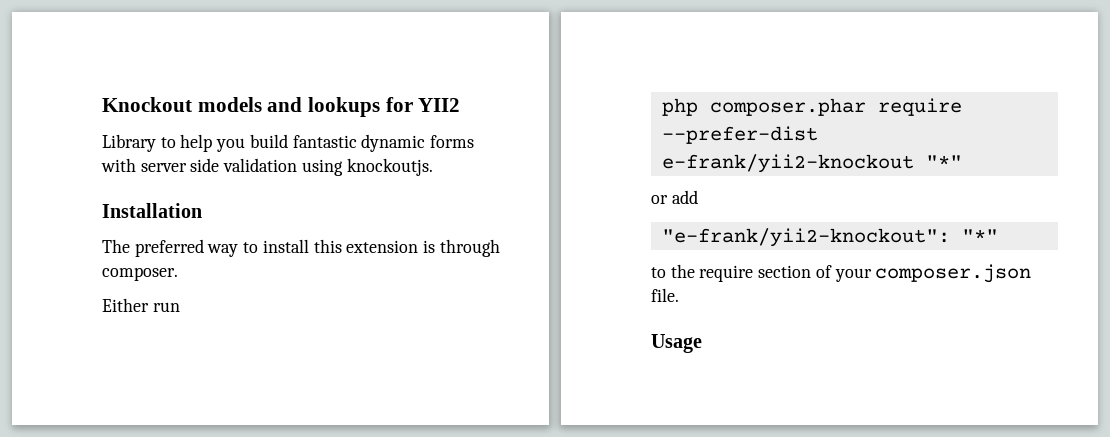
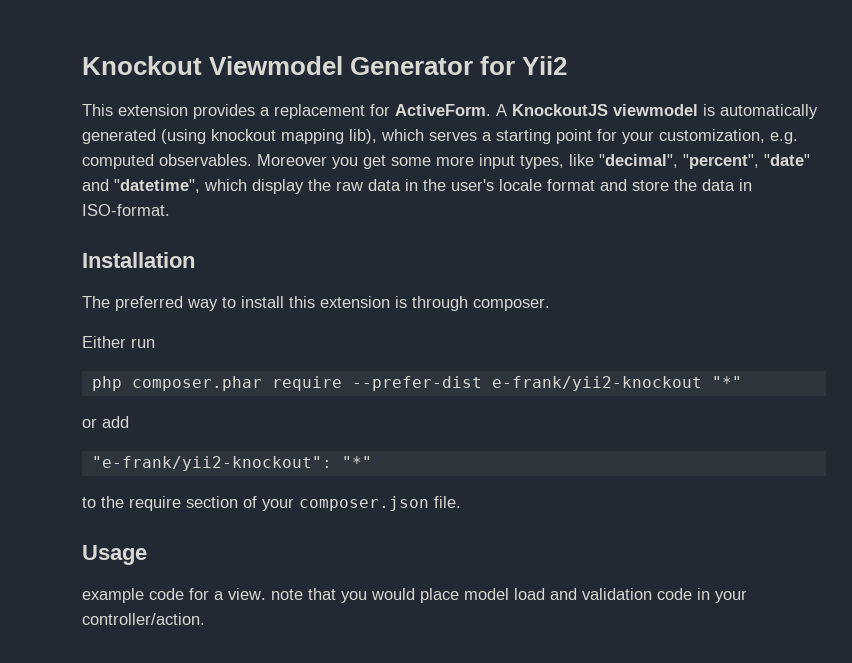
[197,97,461,117] [102,134,475,152] [101,158,433,176] models and lookups for YII2 // Library to help you build fantastic dynamic forms with server side validation using knockoutjs. -> [209,56,568,75] [82,104,818,119] [82,129,798,144] [82,154,810,169] [82,179,752,194] [82,204,170,216] Viewmodel Generator for Yii2 // This extension provides a replacement for ActiveForm. A KnockoutJS viewmodel is automatically generated (using knockout mapping lib), which serves a starting point for your customization, e.g. computed observables. Moreover you get some more input types, like "decimal", "percent", "date" and "datetime", which display the raw data in the user's locale format and store the data in ISO-format.
(702, 343) none -> [82,588,747,603] [82,613,205,625] // example code for a view. note that you would place model load and validation code in your controller/action.

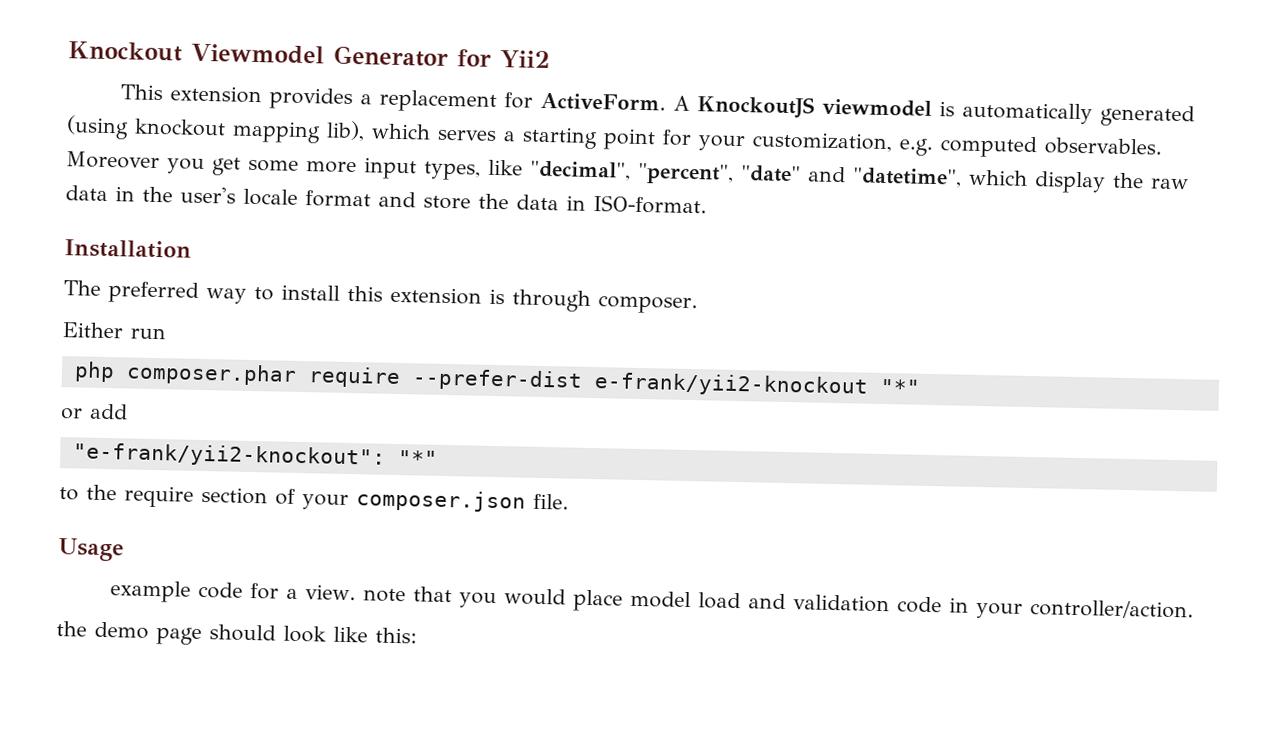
(205, 619) none -> [56,621,417,646] // the demo page should look like this:

